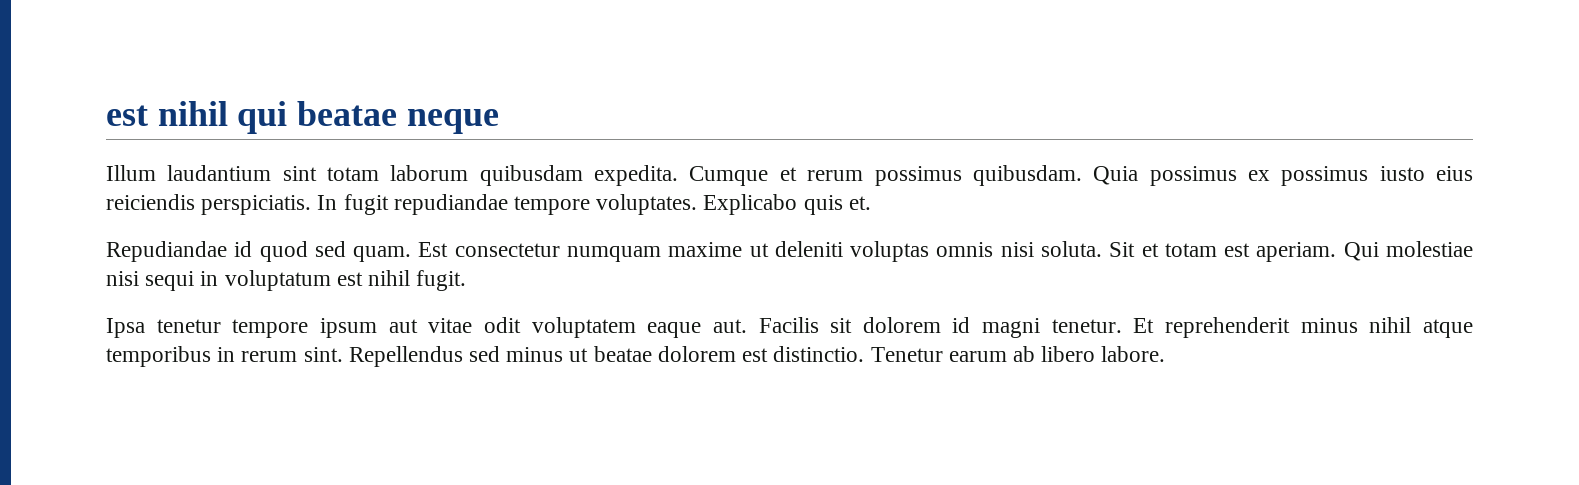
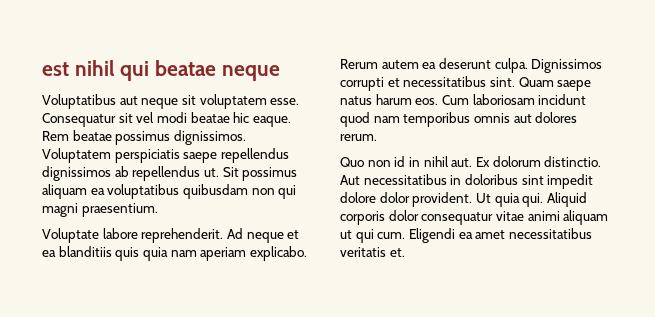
[106,165,1473,186] [106,194,871,215] [106,241,1473,262] [106,270,467,291] [106,317,1474,338] [106,346,1166,367] Illum laudantium sint totam laborum quibusdam expedita. Cumque et rerum possimus quibusdam. Quia possimus ex possimus iusto eius reiciendis perspiciatis. In fugit repudiandae tempore voluptates. Explicabo quis et. // Repudiandae id quod sed quam. Est consectetur numquam maxime ut deleniti voluptas omnis nisi soluta. Sit et totam est aperiam. Qui molestiae nisi sequi in voluptatum est nihil fugit. // Ipsa tenetur tempore ipsum aut vitae odit voluptatem eaque aut. Facilis sit dolorem id magni tenetur. Et reprehenderit minus nihil atque temporibus in rerum sint. Repellendus sed minus ut beatae dolorem est distinctio. Tenetur earum ab libero labore. -> [42,94,300,109] [42,112,291,127] [42,130,246,145] [42,148,289,163] [42,166,298,181] [42,184,297,199] [42,203,158,217] [42,228,300,243] [42,246,307,261] [340,58,603,73] [340,76,592,91] [340,94,587,105] [340,112,578,127] [340,134,377,141] [340,156,602,167] [340,174,594,189] [340,192,587,207] [340,210,609,225] [340,228,592,243] [340,247,405,257] Voluptatibus aut neque sit voluptatem esse. Consequatur sit vel modi beatae hic eaque. Rem beatae possimus dignissimos. Voluptatem perspiciatis saepe repellendus dignissimos ab repellendus ut. Sit possimus aliquam ea voluptatibus quibusdam non qui magni praesentium. // Voluptate labore reprehenderit. Ad neque et ea blanditiis quis quia nam aperiam explicabo. Rerum autem ea deserunt culpa. Dignissimos corrupti et necessitatibus sint. Quam saepe natus harum eos. Cum laboriosam incidunt quod nam temporibus omnis aut dolores rerum. // Quo non id in nihil aut. Ex dolorum distinctio. Aut necessitatibus in doloribus sint impedit dolore dolor provident. Ut quia qui. Aliquid corporis dolor consequatur vitae animi aliquam ut qui cum. Eligendi ea amet necessitatibus veritatis et.

